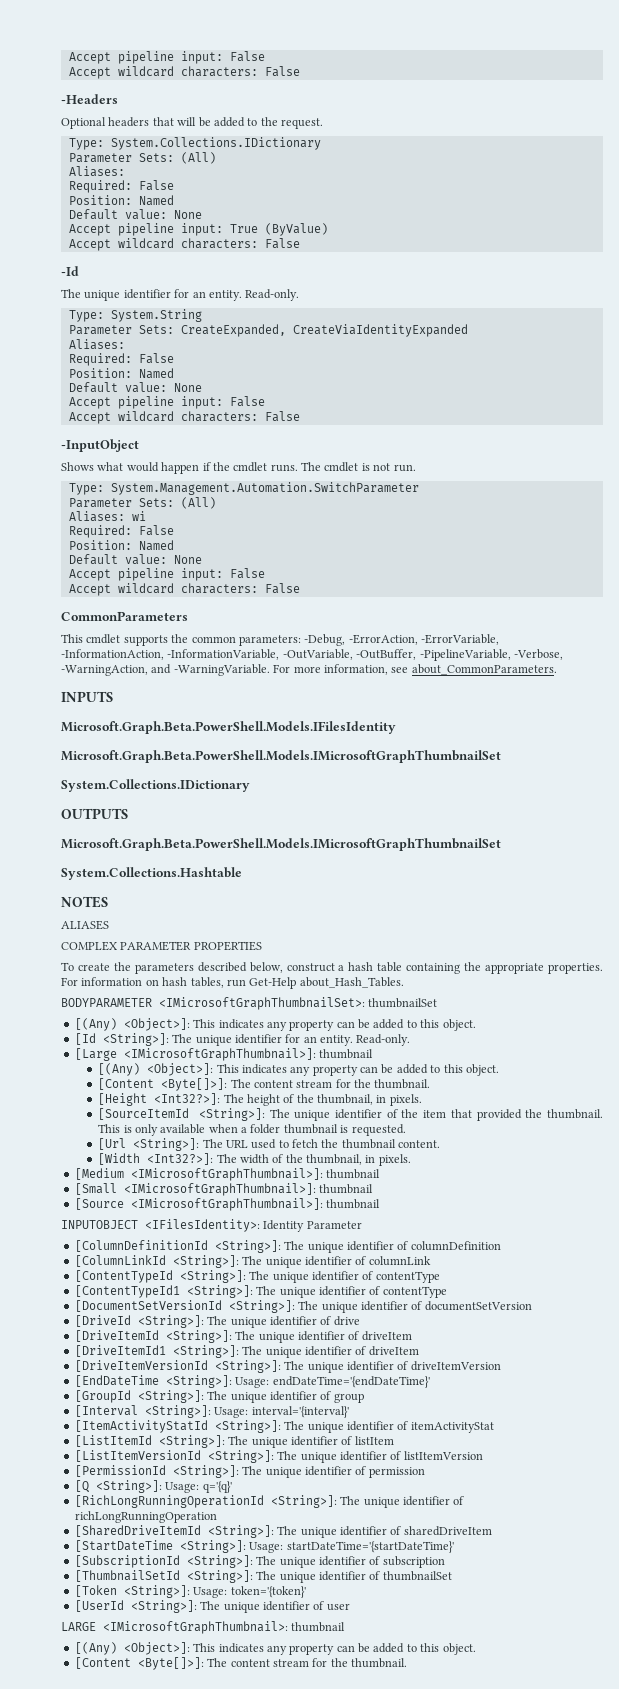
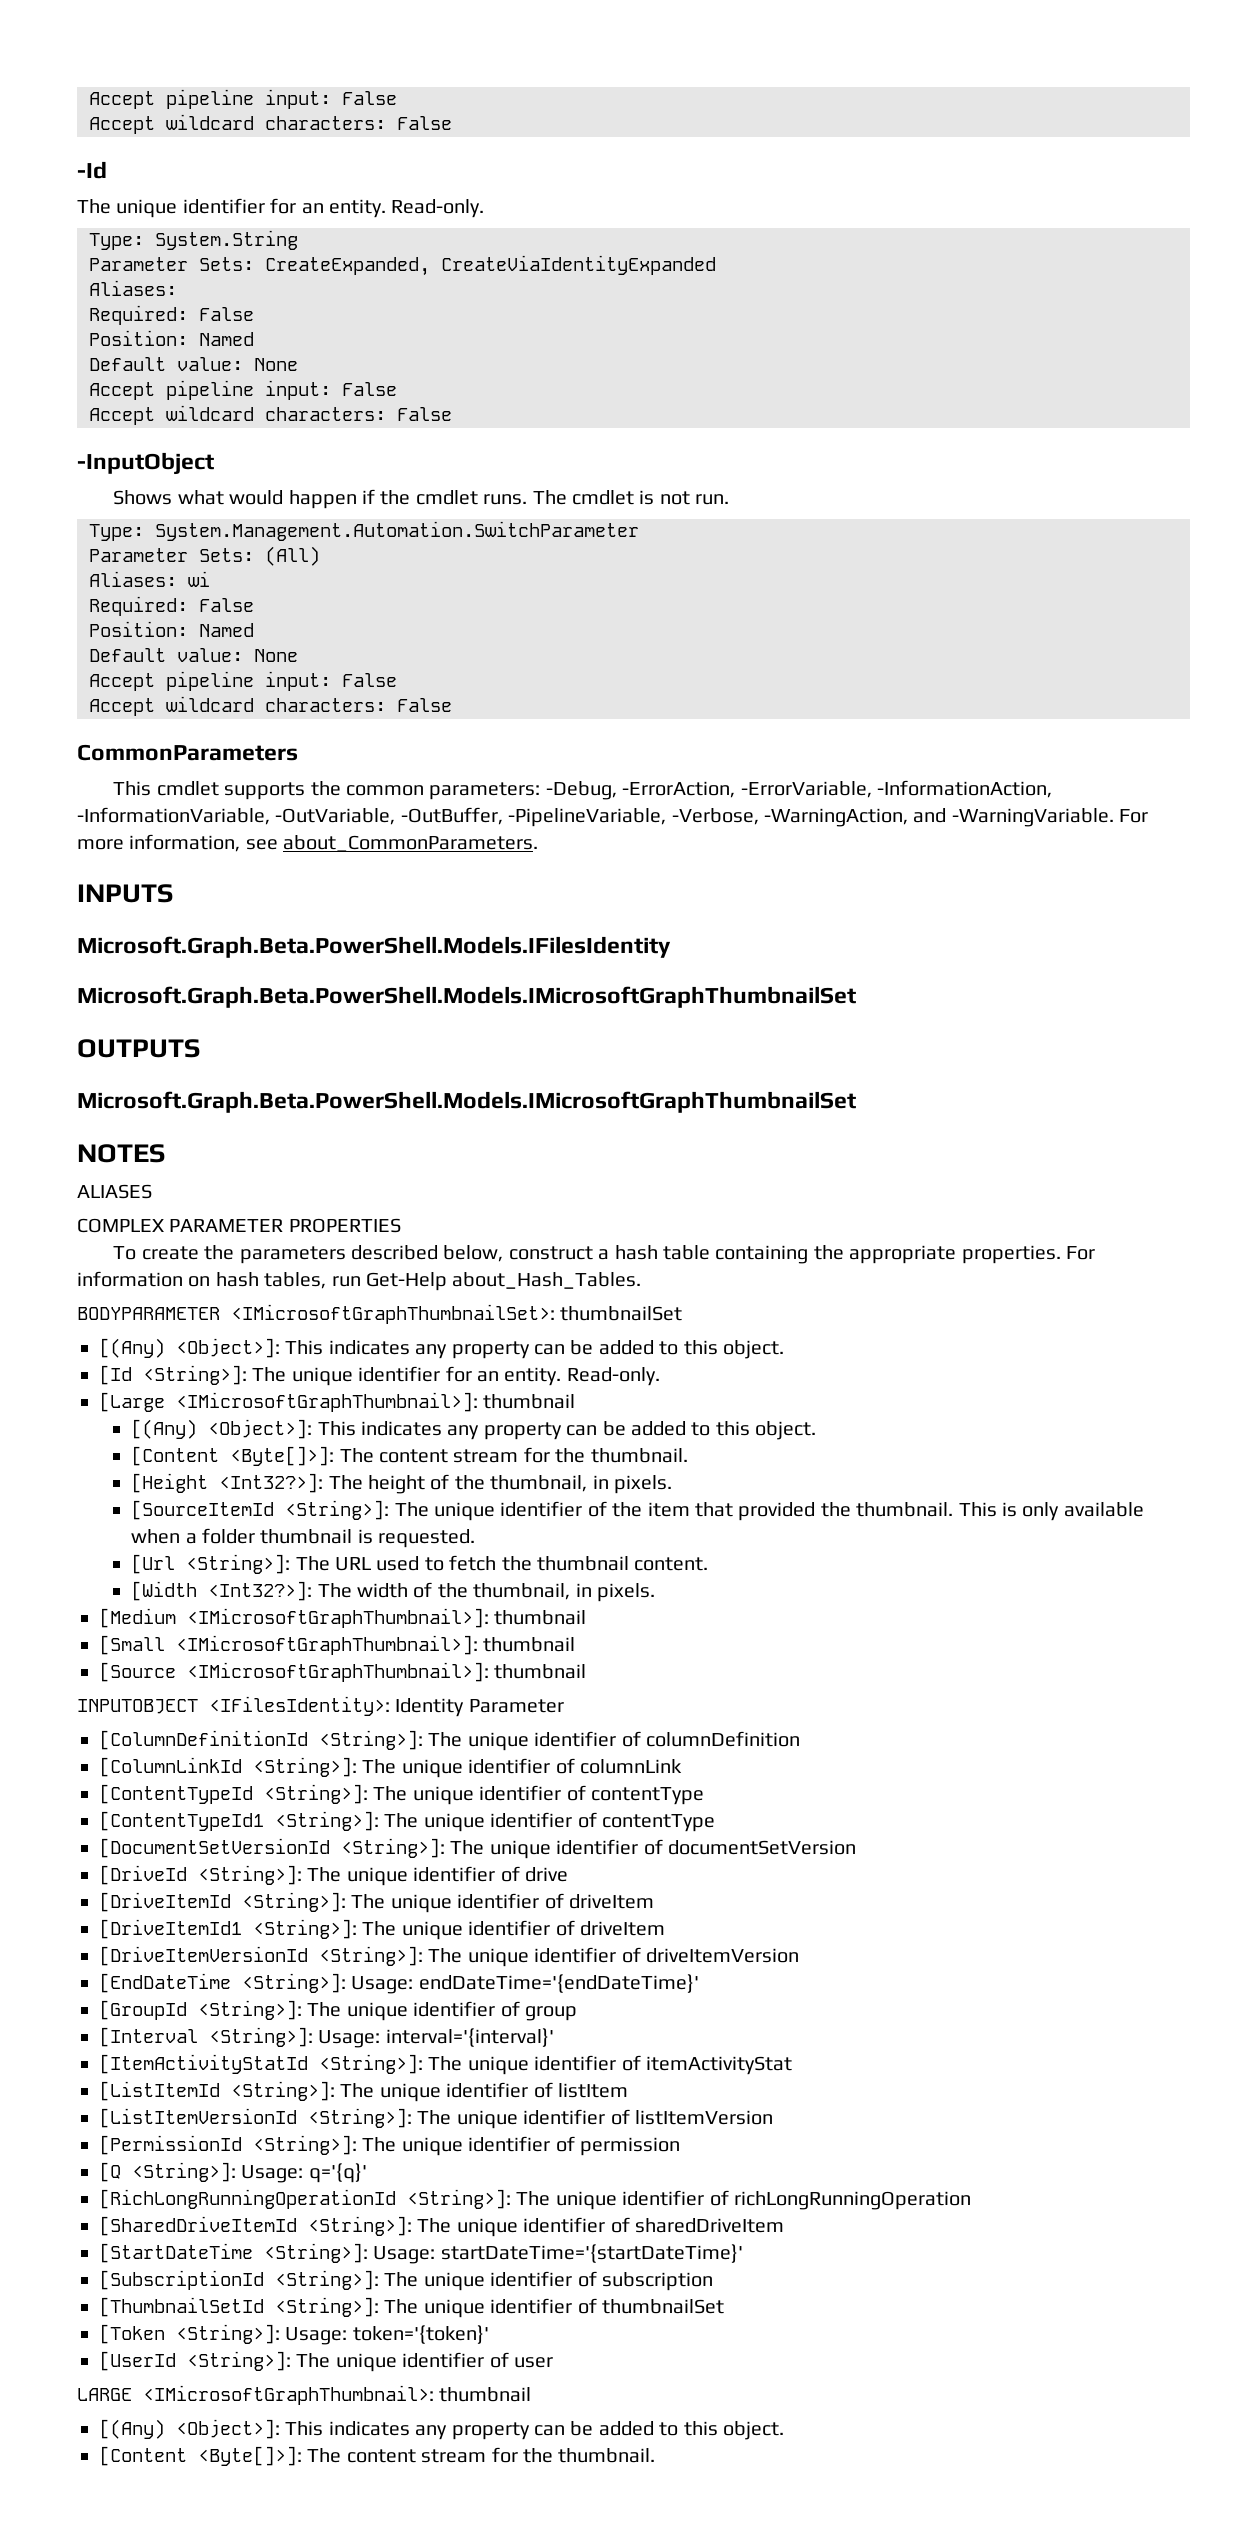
[68,51,265,64] [68,66,300,79] [61,94,118,104] [61,117,323,129] [68,137,321,150] [68,152,216,164] [68,166,125,177] [68,180,174,193] [68,195,174,206] [68,209,202,220] [68,223,328,236] [68,238,300,251] Accept pipeline input: False // Accept wildcard characters: False // -Headers // Optional headers that will be added to the request. // Type: System.Collections.IDictionary // Parameter Sets: (All) // Aliases: // Required: False // Position: Named // Default value: None // Accept pipeline input: True (ByValue) // Accept wildcard characters: False -> [89,89,397,109] [89,114,452,134] Accept pipeline input: False // Accept wildcard characters: False
[61,779,250,792] // System.Collections.IDictionary -> (856, 997) none
[61,867,242,880] // System.Collections.Hashtable -> (856, 1102) none

